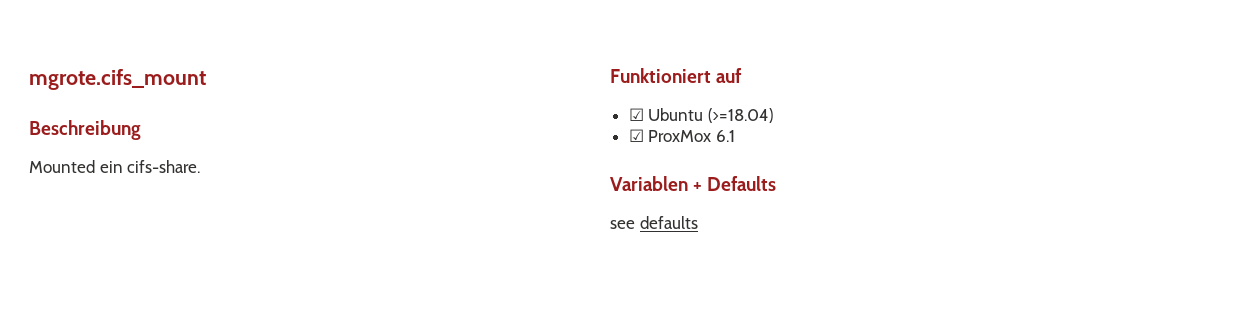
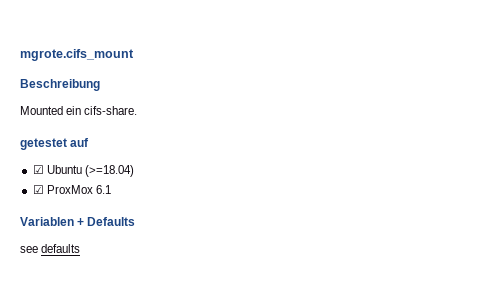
[610,68,711,83] Funktioniert -> [20,138,67,150] getestet

